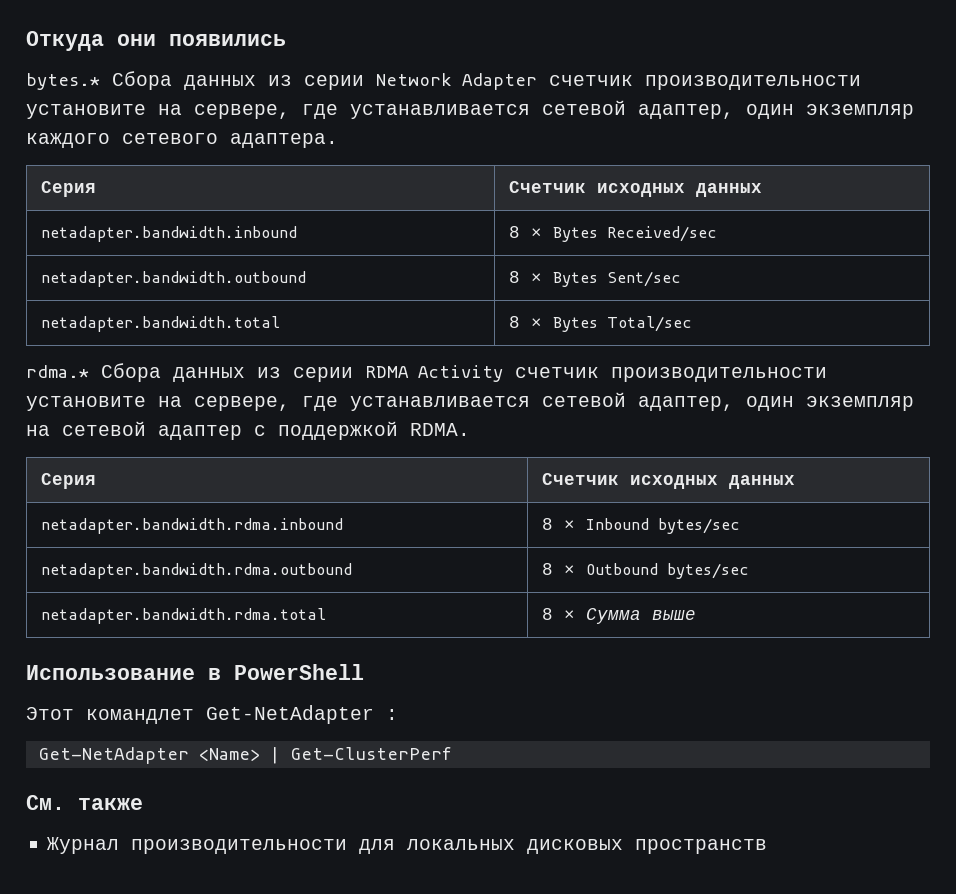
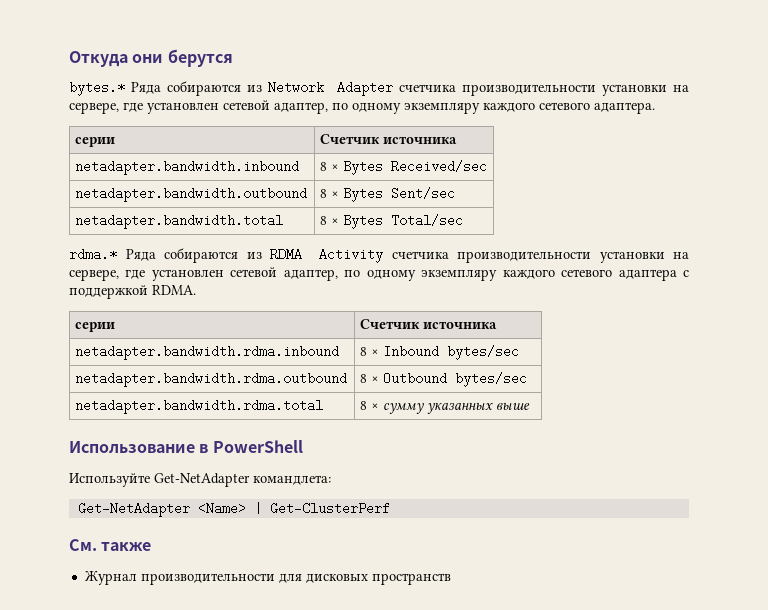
[169,34,286,46] появились -> [167,49,233,67] берутся
[112,71,861,90] [26,100,914,119] Сбора данных из серии Network Adapter счетчик производительности установите на сервере, где устанавливается сетевой адаптер, один экземпляр -> [131,81,689,96] [69,100,480,114] Ряда собираются из Network Adapter счетчика производительности установки на сервере, где установлен сетевой адаптер, по одному экземпляру
[40,181,96,197] [508,181,762,197] Серия | Счетчик исходных данных -> [75,137,116,147] [320,134,458,144] серии | Счетчик источника
[101,363,827,382] [26,392,914,411] [26,421,242,440] Сбора данных из серии RDMA Activity счетчик производительности установите на сервере, где устанавливается сетевой адаптер, один экземпляр на сетевой адаптер -> [125,248,689,263] [69,267,677,281] Ряда собираются из RDMA Activity счетчика производительности установки на сервере, где установлен сетевой адаптер, по одному экземпляру каждого сетевого адаптера
[40,473,96,489] [541,473,795,489] Серия | Счетчик исходных данных -> [75,322,116,332] [360,319,498,329] серии | Счетчик источника
[585,608,641,624] Сумма -> [383,402,494,414] сумму указанных
[26,705,398,724] Этот командлет Get-NetAdapter : -> [69,473,331,487] Используйте Get-NetAdapter командлета:
[407,839,516,850] локальных -> (302, 578) none

